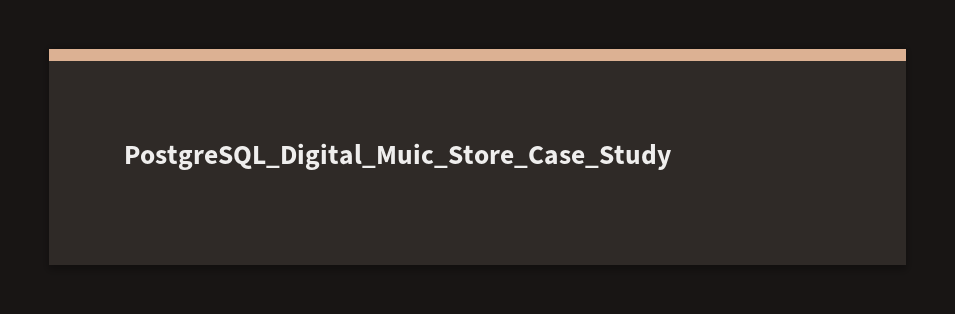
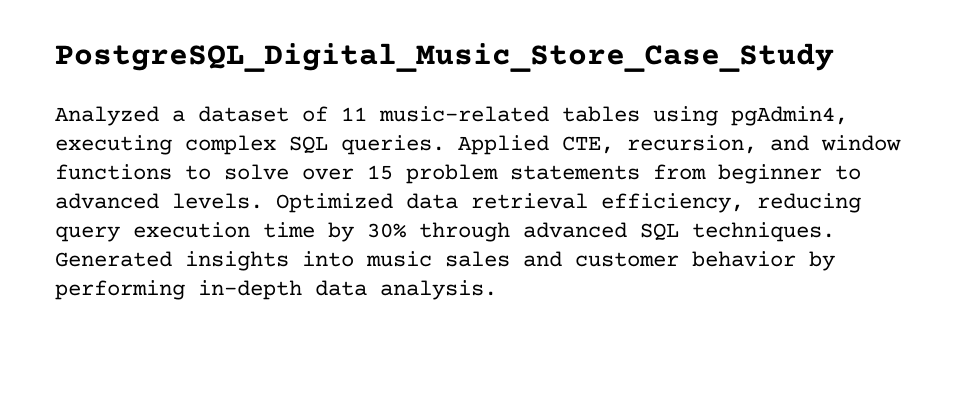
[124,143,671,170] PostgreSQL_Digital_Muic_Store_Case_Study -> [55,43,834,72] [55,106,848,126] [55,135,901,155] [55,164,861,184] [55,193,861,213] [55,222,835,242] [55,251,835,271] [55,280,497,300] PostgreSQL_Digital_Music_Store_Case_Study // Analyzed a dataset of 11 music-related tables using pgAdmin4, executing complex SQL queries. Applied CTE, recursion, and window functions to solve over 15 problem statements from beginner to advanced levels. Optimized data retrieval efficiency, reducing query execution time by 30% through advanced SQL techniques. Generated insights into music sales and customer behavior by performing in-depth data analysis.

